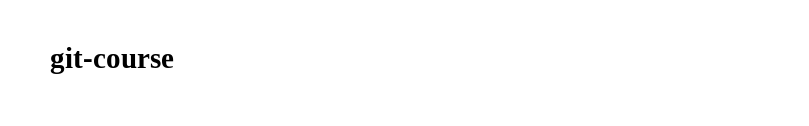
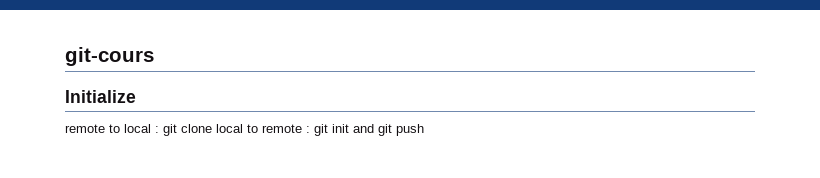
[50,47,174,74] git-course -> [65,47,154,66] [65,90,136,103] [65,124,424,136] git-cours // Initialize // remote to local : git clone local to remote : git init and git push

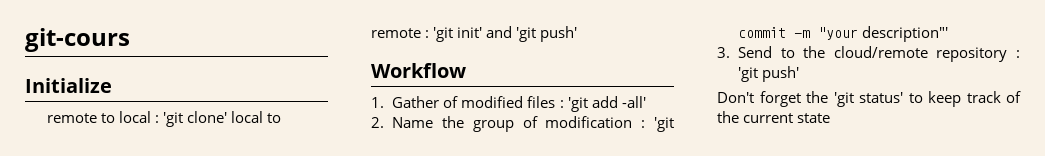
[163,124,212,136] git clone -> [163,111,228,127] 'git clone'
[314,124,424,136] git init and git push -> [433,26,578,42] [371,63,466,78] [371,96,646,112] [371,116,674,132] [738,26,949,42] [717,46,1020,62] [738,66,800,82] [717,91,1021,107] [717,111,831,123] 'git init' and 'git push' // Workflow // 1. Gather of modified files : 'git add -all' // 2. Name the group of modification : 'git commit -m "your description"' // 3. Send to the cloud/remote repository : 'git push' // Don't forget the 'git status' to keep track of the current state

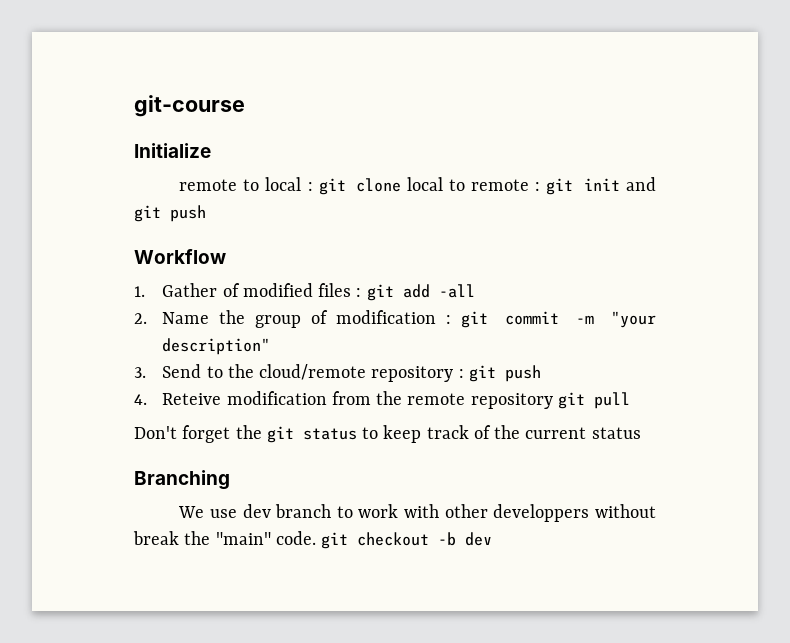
[25,28,130,52] git-cours -> [134,95,245,117] git-course
[163,111,228,127] 'git clone' -> [318,178,402,195] git clone
[433,26,578,42] 'git init' and 'git push' -> [546,177,656,195] [134,205,206,222] git init and git push
[567,96,646,112] 'git add -all' -> [366,284,475,301] git add -all
[654,117,674,132] 'git -> [461,311,489,328] git
[862,26,949,42] description"' -> [162,338,271,355] description"
[738,66,800,82] 'git push' -> [468,365,541,382] [134,391,630,409] git push // 4. Reteive modification from the remote repository git pull
[833,92,903,107] 'git status' -> [266,426,357,443] git status
[797,113,831,123] state -> [591,427,641,439] [134,470,230,490] [178,504,656,522] [133,531,493,549] status // Branching // We use dev branch to work with other developpers without break the "main" code. git checkout -b dev

